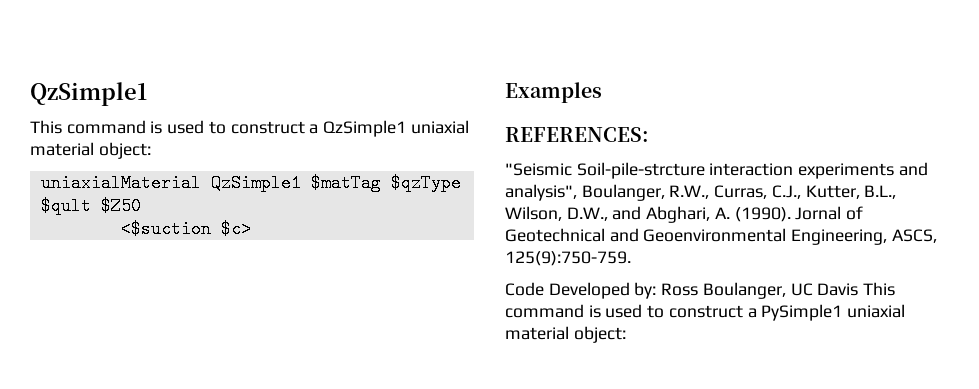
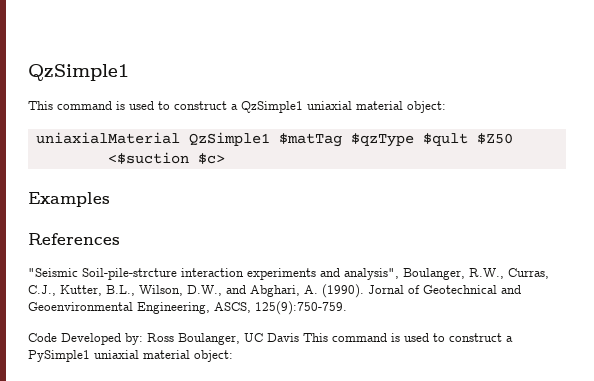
[505,127,649,142] REFERENCES: -> [28,233,120,245] References

